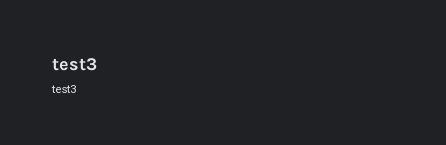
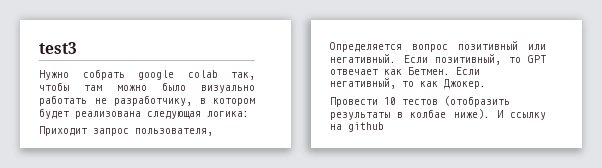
[51,85,76,93] test3 -> [39,69,255,80] [39,82,255,93] [39,95,255,106] [39,108,249,119] [39,126,213,136] [330,41,546,52] [330,54,546,65] [330,67,480,75] [330,78,486,89] [330,96,510,107] [330,109,546,120] [330,122,384,132] Нужно собрать google colab так, чтобы там можно было визуально работать не разработчику, в котором будет реализована следующая логика: // Приходит запрос пользователя, Определяется вопрос позитивный или негативный. Если позитивный, то GPT отвечает как Бетмен. Если негативный, то как Джокер. // Провести 10 тестов (отобразить результаты в колбае ниже). И ссылку на github

